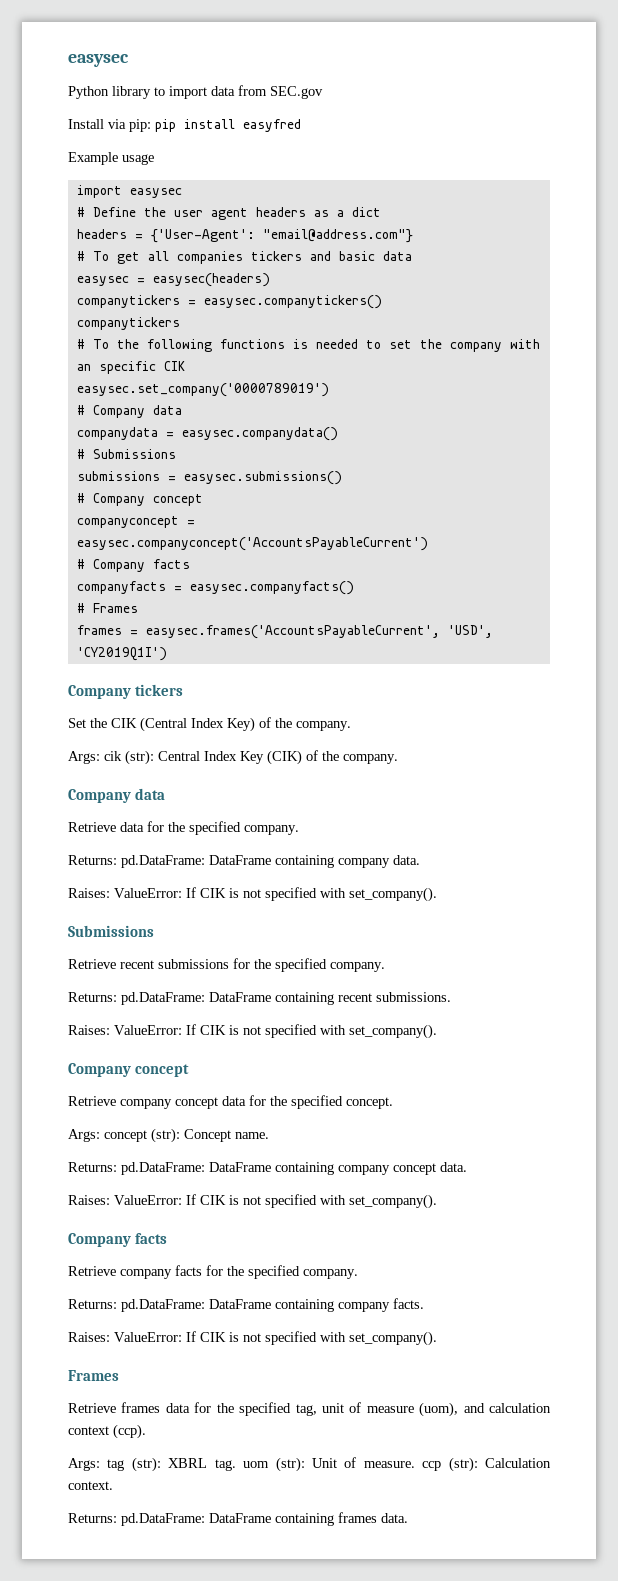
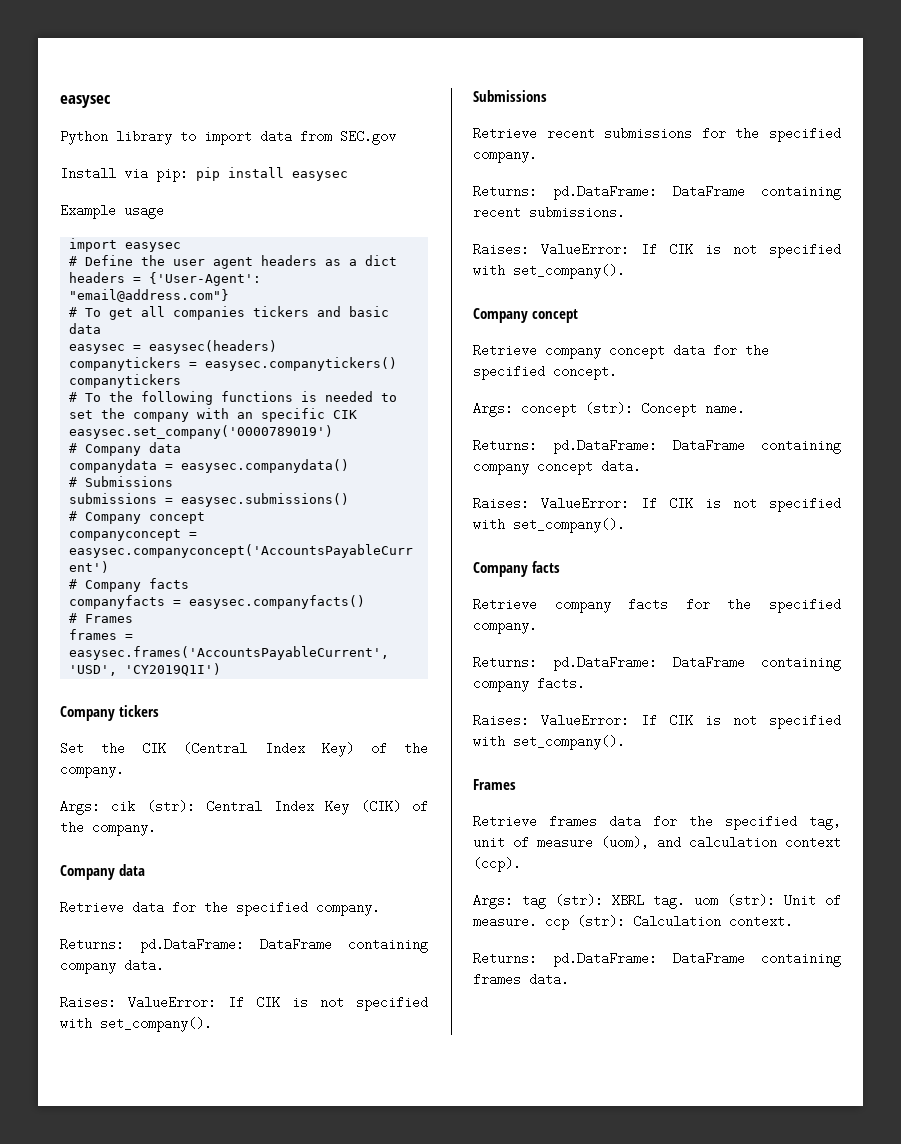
[243,119,301,132] easyfred -> [292,171,348,181] easysec

